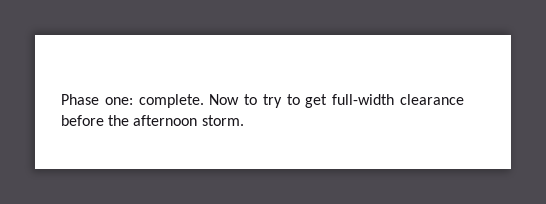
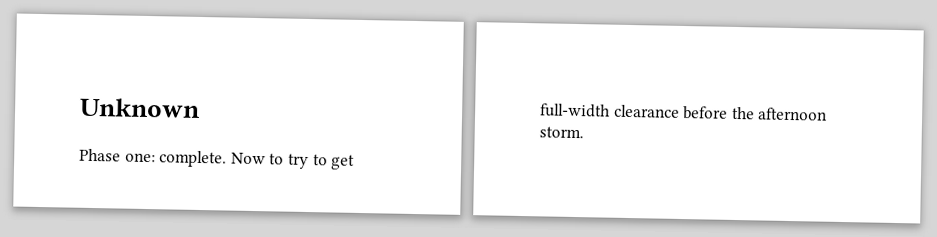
(61, 99) none -> [79,97,201,118] Unknown //

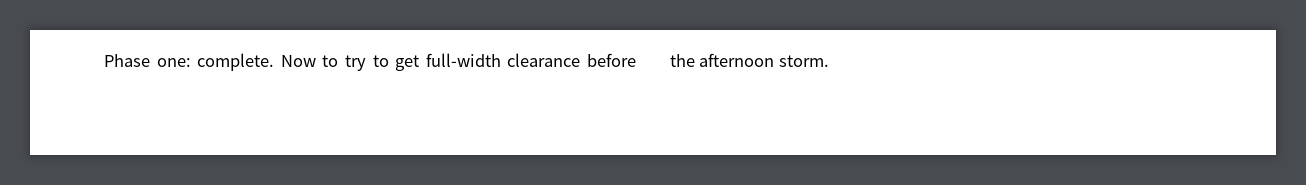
[79,97,201,118] Unknown // -> (104, 60) none

